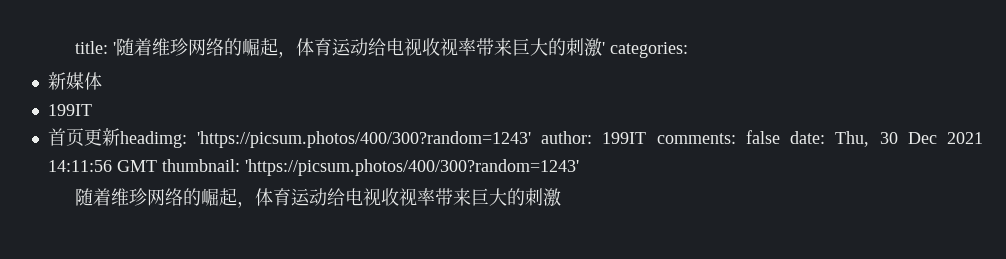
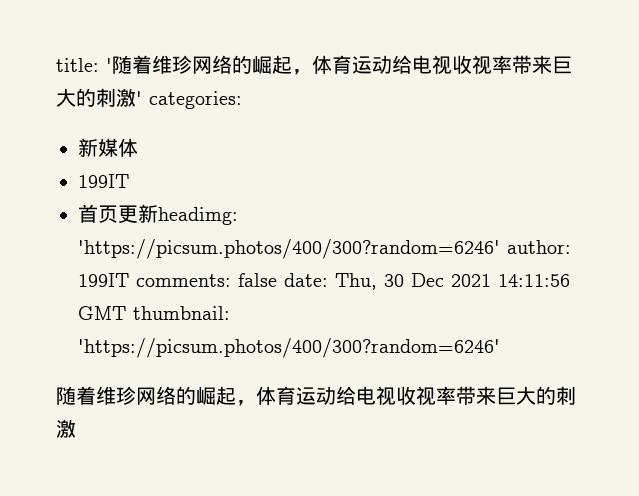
[197,131,532,148] 'https://picsum.photos/400/300?random=1243' -> [78,239,500,259] 'https://picsum.photos/400/300?random=6246'
[244,159,579,176] 'https://picsum.photos/400/300?random=1243' -> [78,338,500,358] 'https://picsum.photos/400/300?random=6246'

